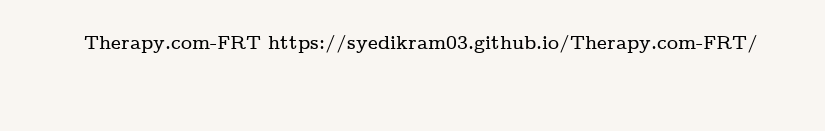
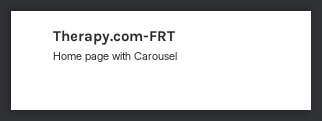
[268,34,758,53] https://syedikram03.github.io/Therapy.com-FRT/ -> [53,52,177,63] // Home page with Carousel

